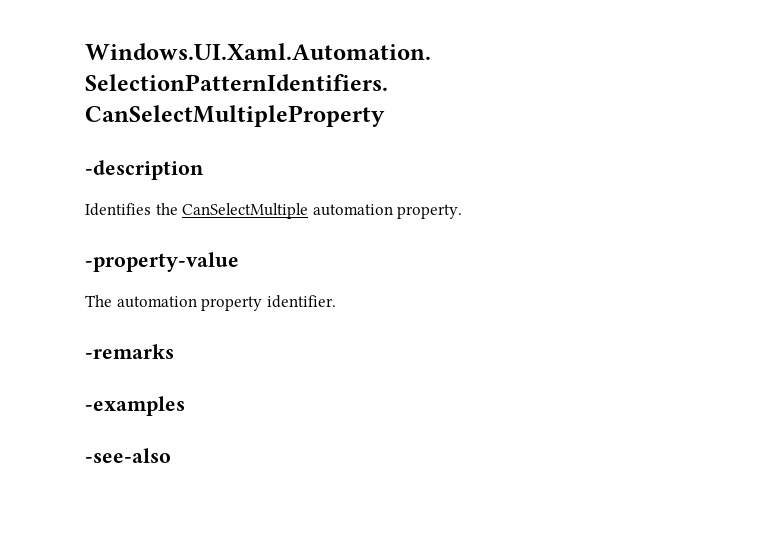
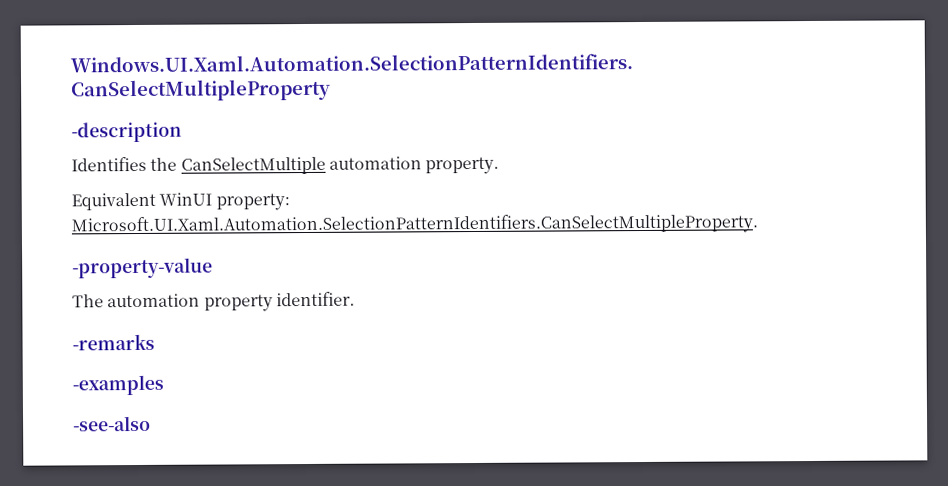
(463, 211) none -> [71,192,290,211] [71,213,758,237] // Equivalent WinUI property: Microsoft.UI.Xaml.Automation.SelectionPatternIdentifiers.CanSelectMultipleProperty.

